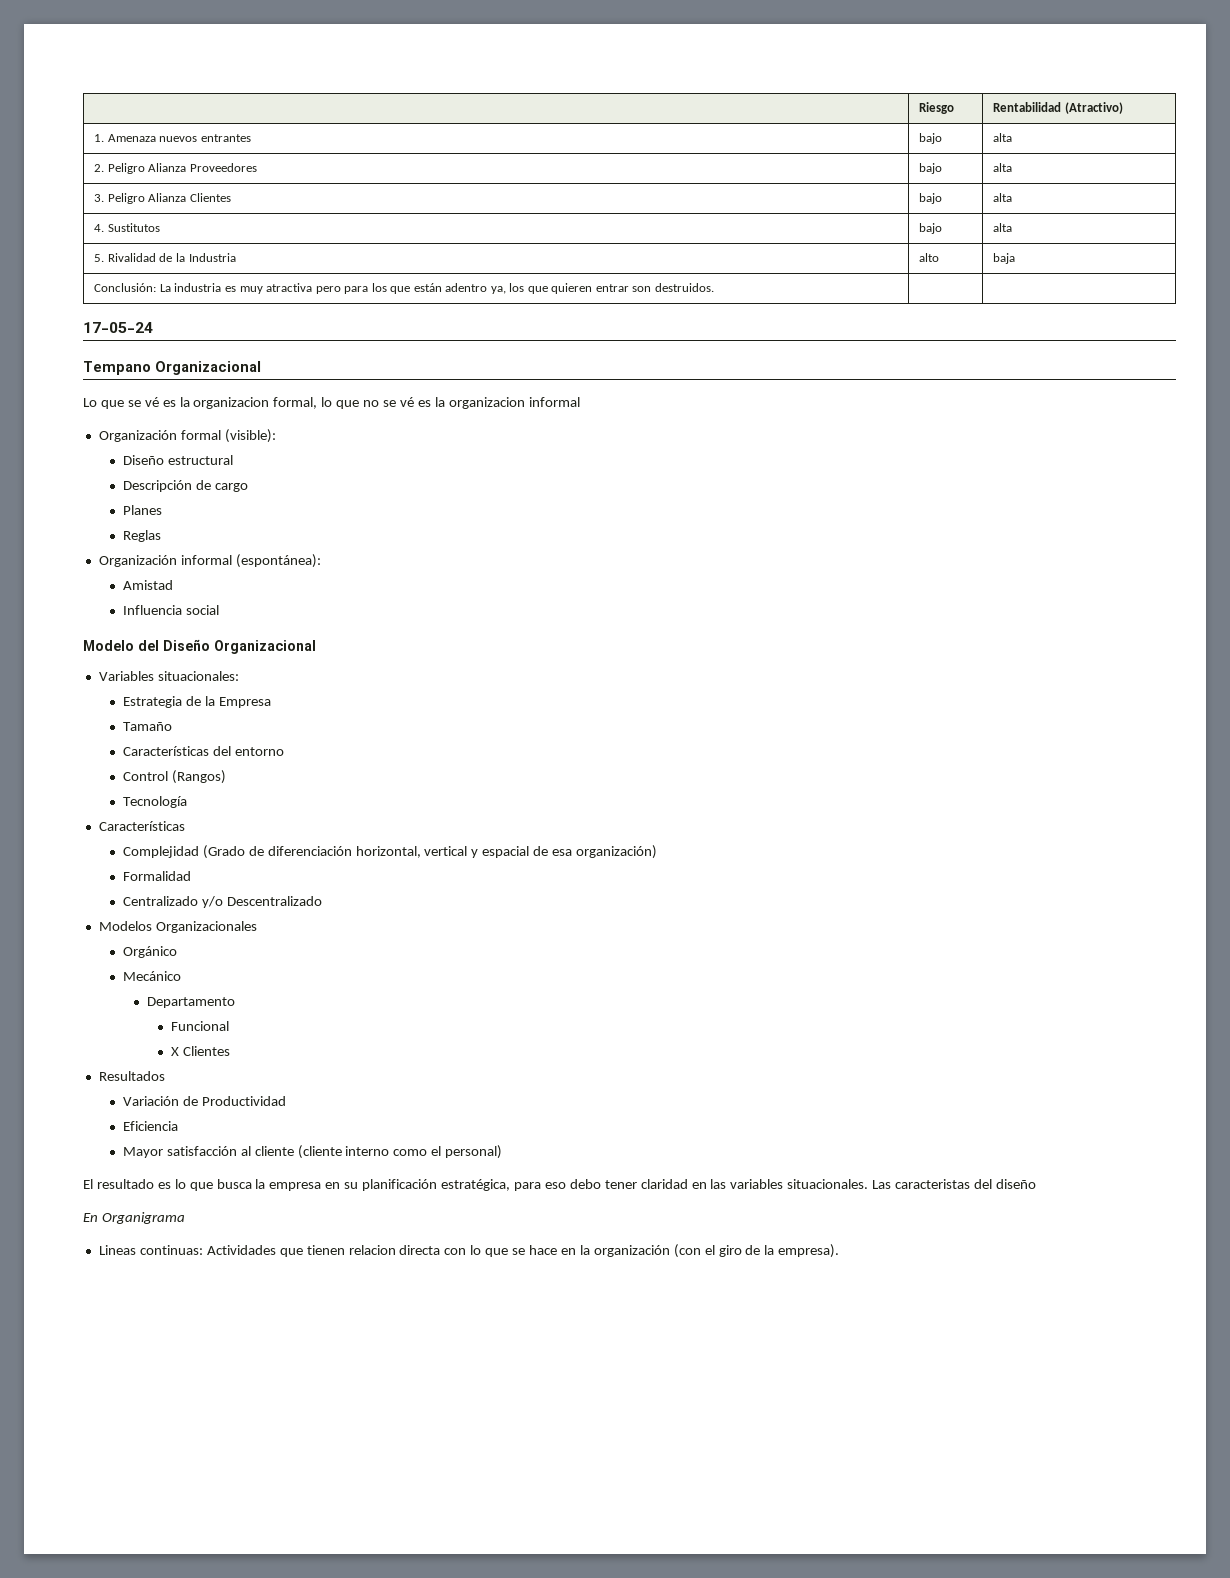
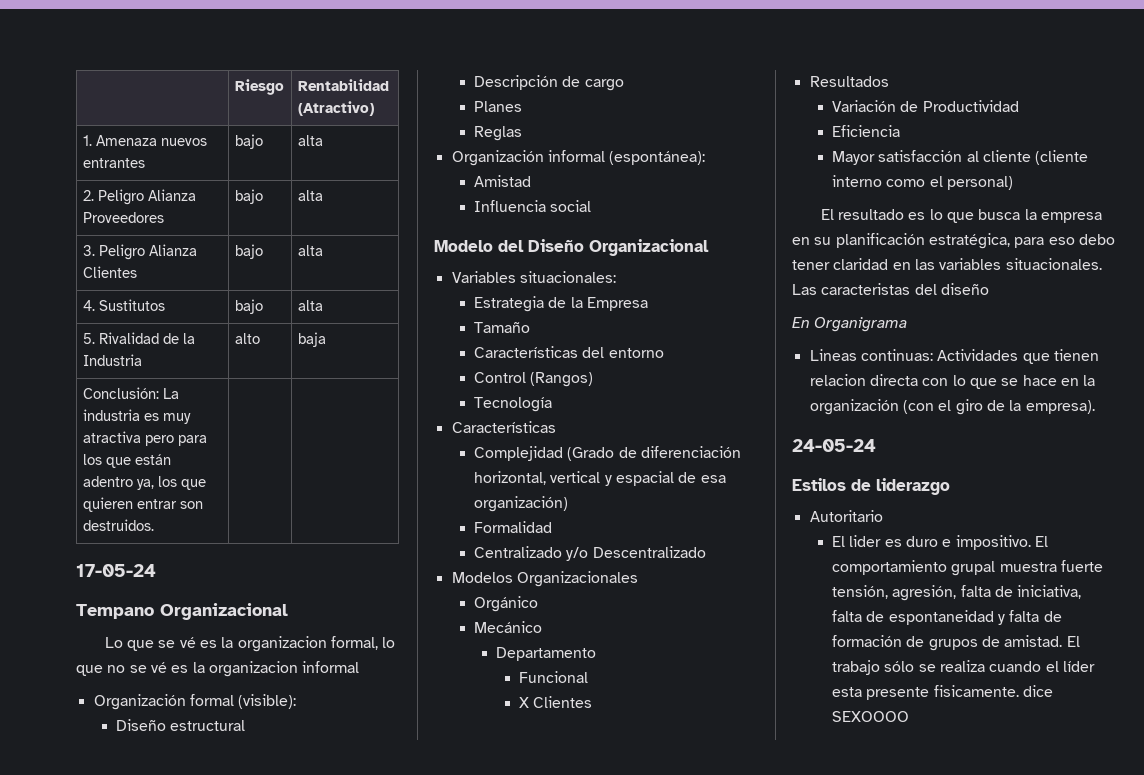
(840, 1251) none -> [792,439,876,452] [792,478,950,495] [809,510,883,522] [832,535,1048,550] [832,560,1103,576] [832,585,1082,601] [832,610,1062,625] [832,635,1080,651] [832,660,1095,675] [832,685,1053,700] [832,711,910,722] // 24-05-24 // Estilos de liderazgo // Autoritario // El lider es duro e impositivo. El comportamiento grupal muestra fuerte tensión, agresión, falta de iniciativa, falta de espontaneidad y falta de formación de grupos de amistad. El trabajo sólo se realiza cuando el líder esta presente fisicamente. dice SEXOOOO

